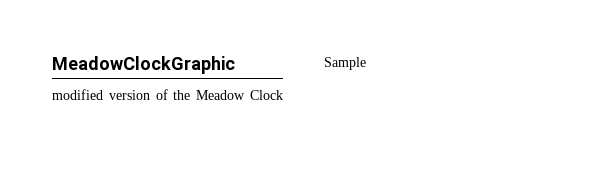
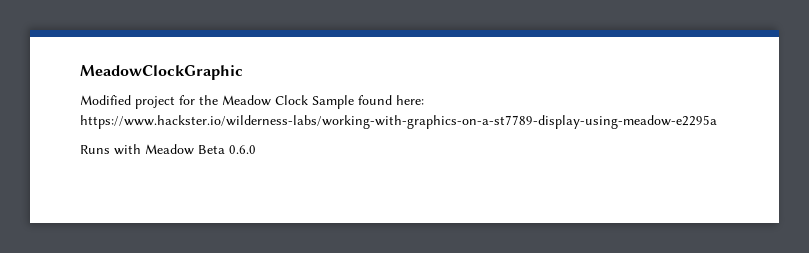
[52,89,168,100] modified version of -> [80,95,195,109] Modified project for
(366, 63) none -> [358,95,424,105] [80,115,717,129] [80,144,256,155] found here: https://www.hackster.io/wilderness-labs/working-with-graphics-on-a-st7789-display-using-meadow-e2295a // Runs with Meadow Beta 0.6.0

